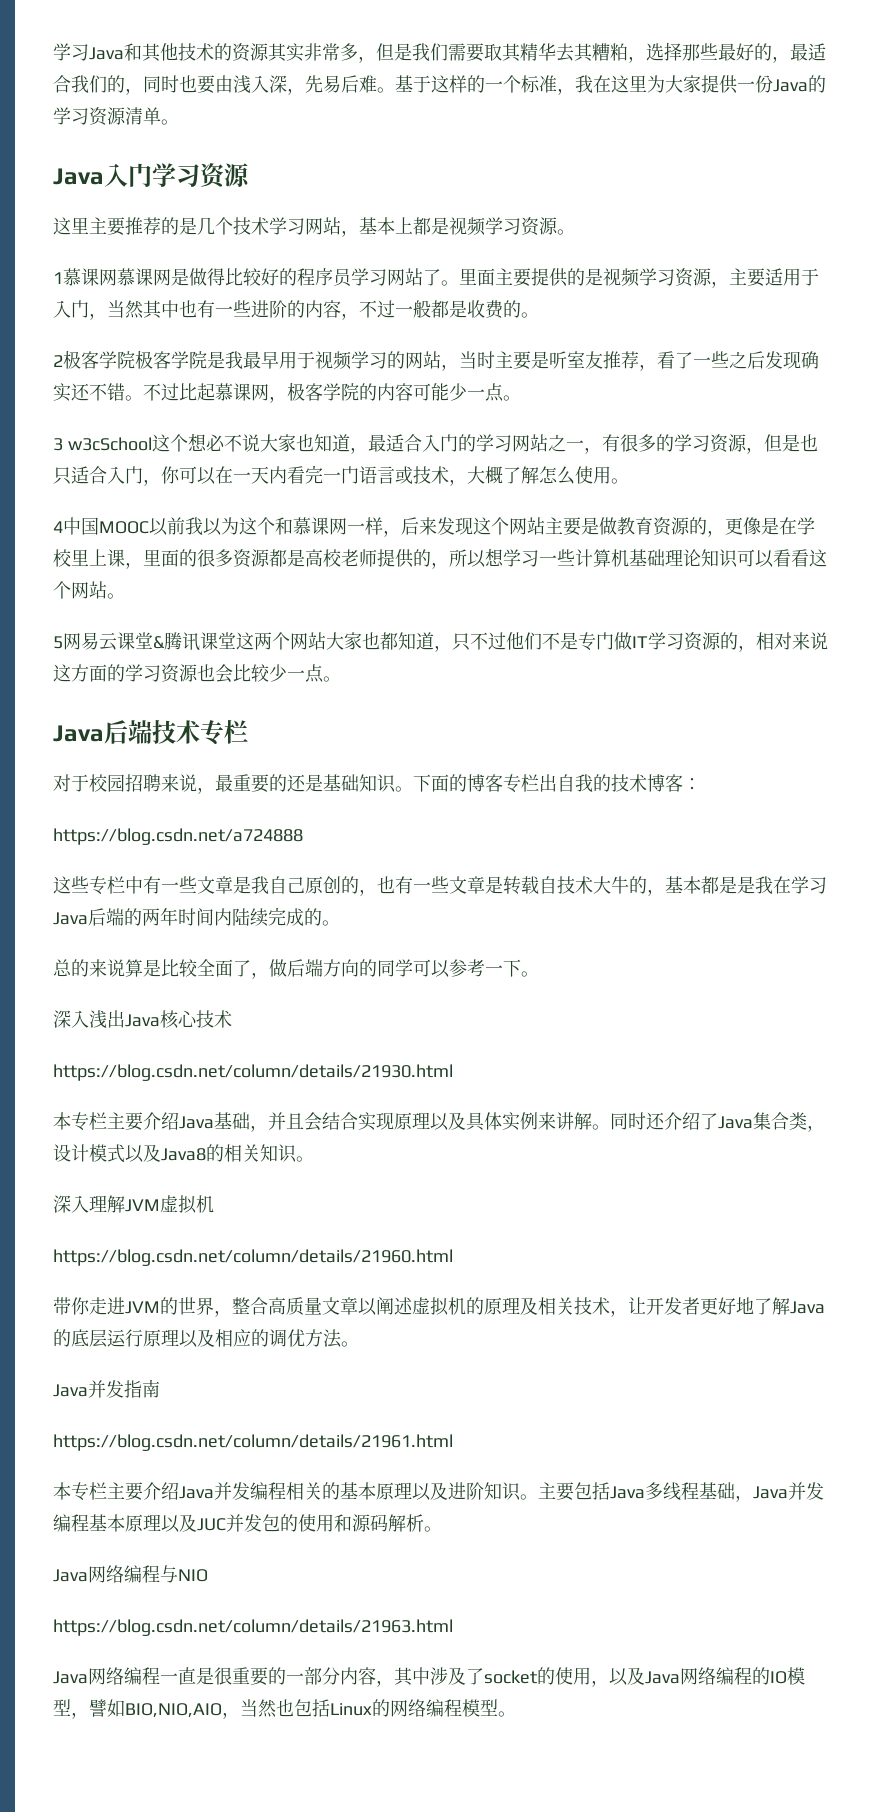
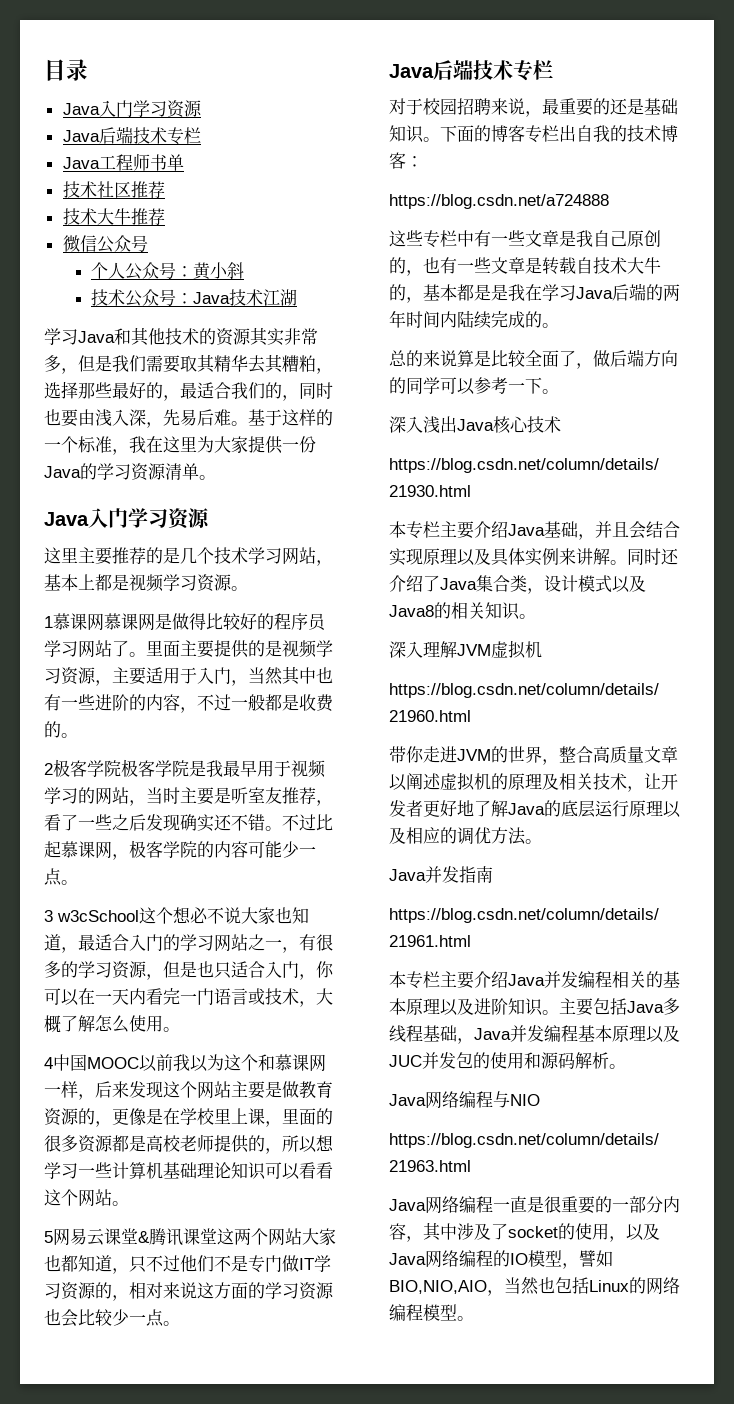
(53, 52) none -> [44,59,88,81] [62,100,202,118] [62,126,201,145] [62,153,184,171] [62,181,165,199] [62,208,165,226] [62,235,148,253] [90,262,244,280] [90,289,297,307] 目录 // Java入门学习资源 // Java后端技术专栏 // Java工程师书单 // 技术社区推荐 // 技术大牛推荐 // 微信公众号 // 个人公众号：黄小斜 // 技术公众号：Java技术江湖 //

